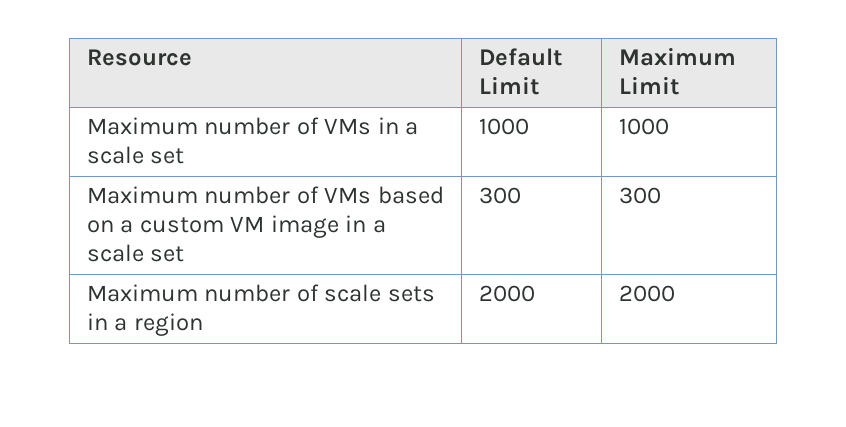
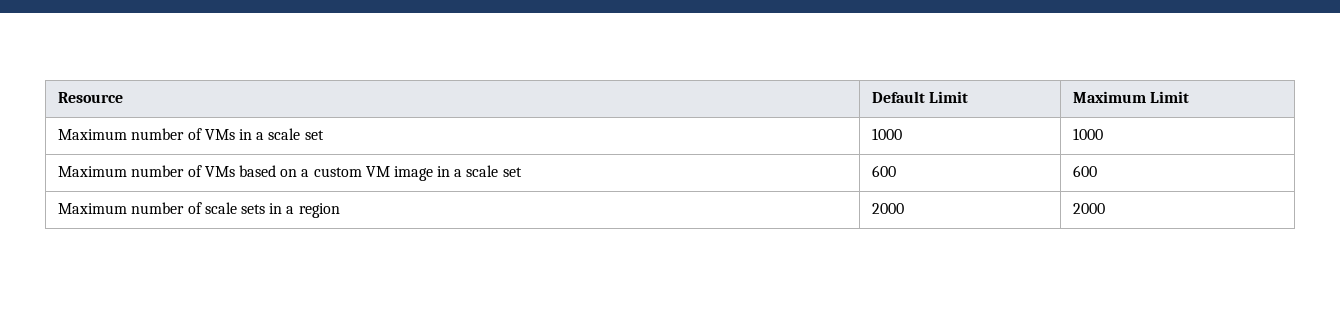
[478,187,521,204] [618,187,661,204] 300 | 300 -> [872,165,897,177] [1073,165,1098,177] 600 | 600

